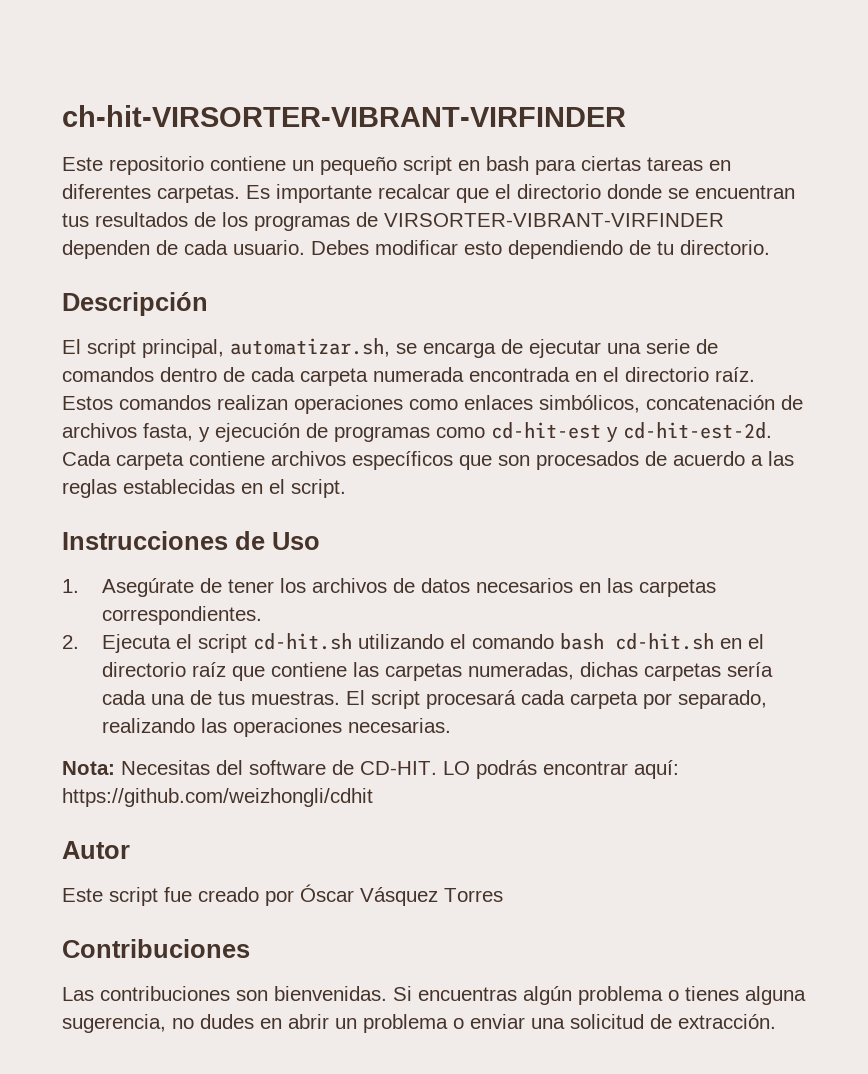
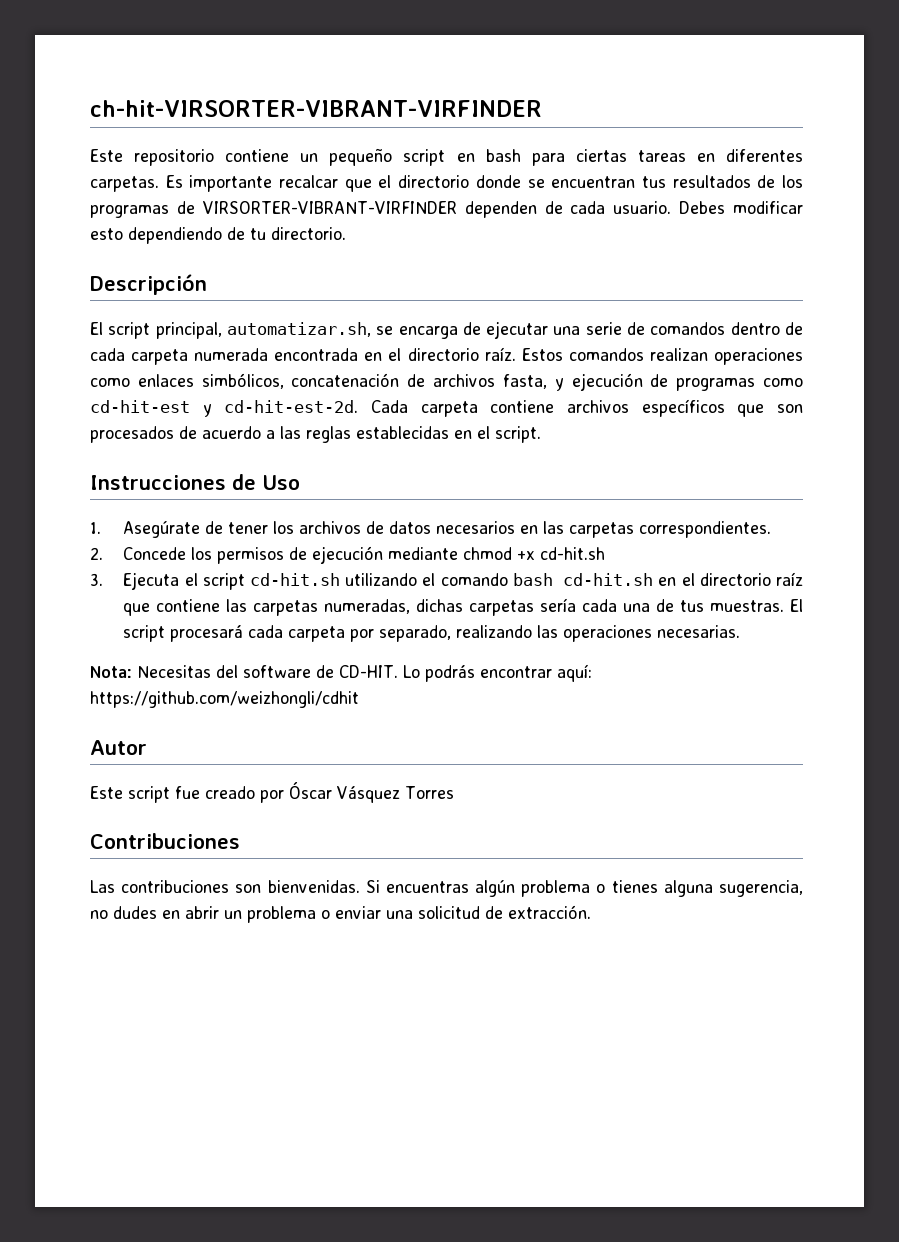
(79, 642) none -> [123,546,606,564] [90,573,103,586] Concede los permisos de ejecución mediante chmod +x cd-hit.sh // 3.
[443,761,470,775] LO -> [402,665,420,678] Lo

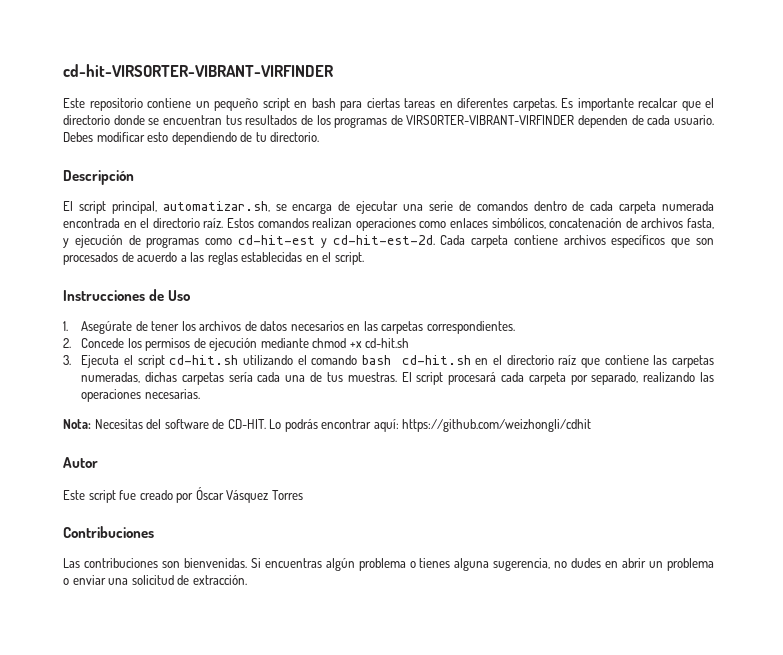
[90,100,542,117] ch-hit-VIRSORTER-VIBRANT-VIRFINDER -> [63,64,333,77] cd-hit-VIRSORTER-VIBRANT-VIRFINDER

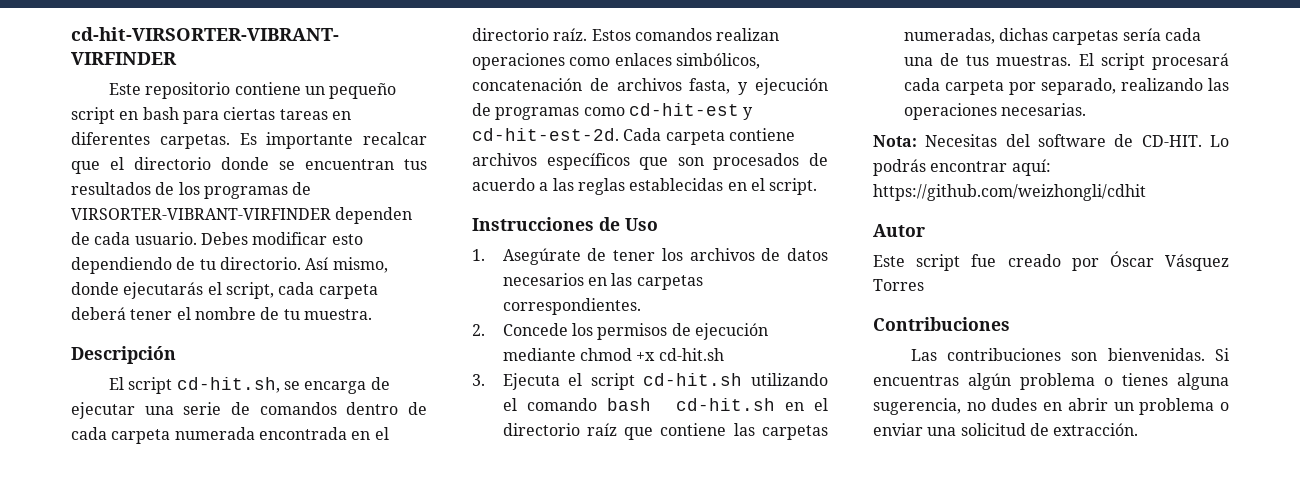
(320, 137) none -> [305,257,388,273] [71,282,378,299] [71,307,372,320] Así mismo, donde ejecutarás el script, cada carpeta deberá tener el nombre de tu muestra.
[111,201,270,214] principal, automatizar.sh, -> [176,377,280,393] cd-hit.sh,

